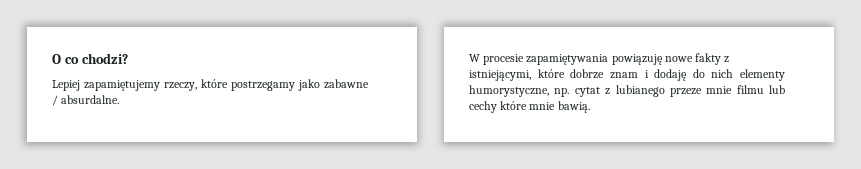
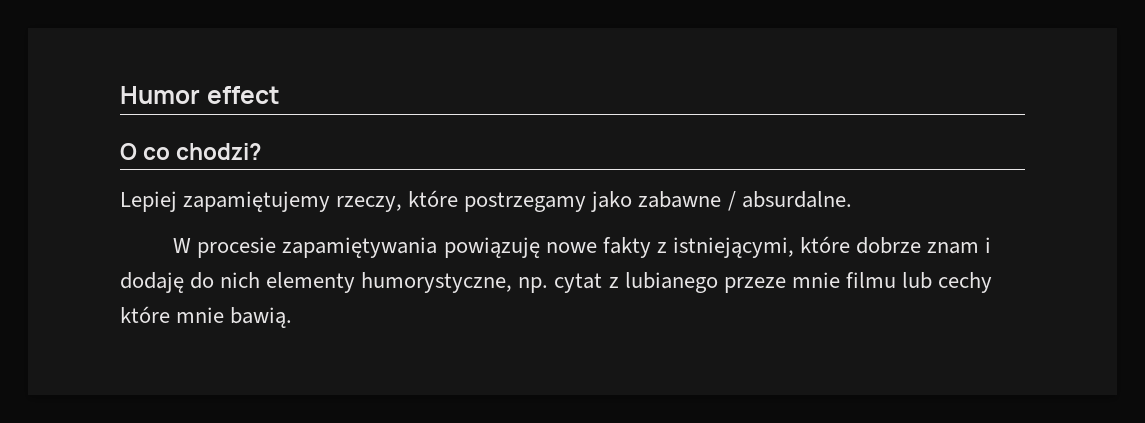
(52, 59) none -> [120,86,280,104] Humor effect //

